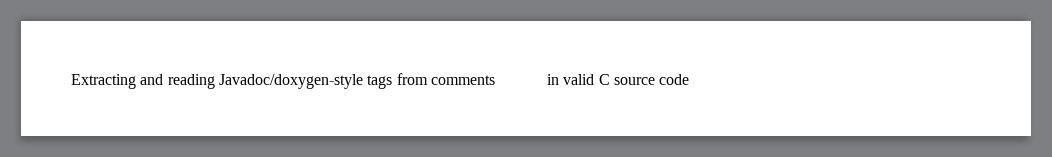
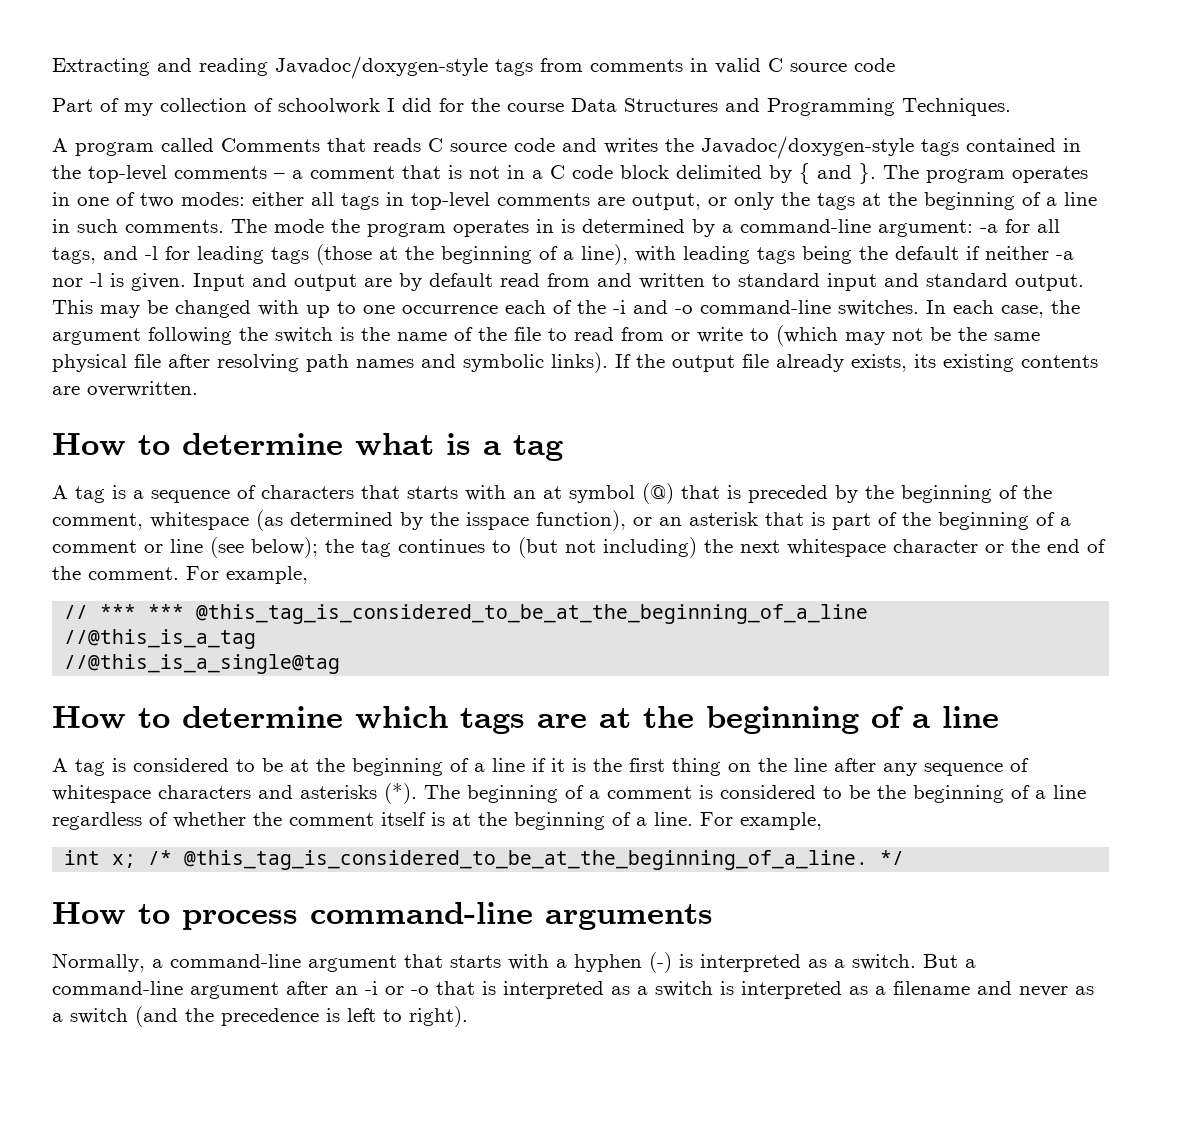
(690, 79) none -> [52,98,1011,116] [52,136,1081,159] [52,163,1088,184] [52,192,1097,210] [52,219,1060,237] [52,244,1074,265] [52,273,1084,291] [52,300,1080,318] [52,325,1040,346] [52,352,1098,373] [52,381,198,397] [52,433,563,461] [52,483,1052,504] [52,510,1071,531] [52,537,1106,558] [52,566,308,584] [64,604,869,624] [64,629,257,649] [64,654,341,674] [52,706,999,734] [52,758,1029,776] [52,783,1086,804] [52,812,822,830] [64,850,905,870] [52,902,713,930] [52,952,976,973] [52,981,1094,999] [52,1006,468,1027] // Part of my collection of schoolwork I did for the course Data Structures and Programming Techniques. // A program called Comments that reads C source code and writes the Javadoc/doxygen-style tags contained in the top-level comments – a comment that is not in a C code block delimited by { and }. The program operates in one of two modes: either all tags in top-level comments are output, or only the tags at the beginning of a line in such comments. The mode the program operates in is determined by a command-line argument: -a for all tags, and -l for leading tags (those at the beginning of a line), with leading tags being the default if neither -a nor -l is given. Input and output are by default read from and written to standard input and standard output. This may be changed with up to one occurrence each of the -i and -o command-line switches. In each case, the argument following the switch is the name of the file to read from or write to (which may not be the same physical file after resolving path names and symbolic links). If the output file already exists, its existing contents are overwritten. // How to determine what is a tag // A tag is a sequence of characters that starts with an at symbol (@) that is preceded by the beginning of the comment, whitespace (as determined by the isspace function), or an asterisk that is part of the beginning of a comment or line (see below); the tag continues to (but not including) the next whitespace character or the end of the comment. For example, // // *** *** @this_tag_is_considered_to_be_at_the_beginning_of_a_line // //@this_is_a_tag // //@this_is_a_single@tag // How to determine which tags are at the beginning of a line // A tag is considered to be at the beginning of a line if it is the first thing on the line after any sequence of whitespace characters and asterisks (*). The beginning of a comment is considered to be the beginning of a line regardless of whether the comment itself is at the beginning of a line. For example, // int x; /* @this_tag_is_considered_to_be_at_the_beginning_of_a_line. */ // How to process command-line arguments // Normally, a command-line argument that starts with a hyphen (-) is interpreted as a switch. But a command-line argument after an -i or -o that is interpreted as a switch is interpreted as a filename and never as a switch (and the precedence is left to right).

